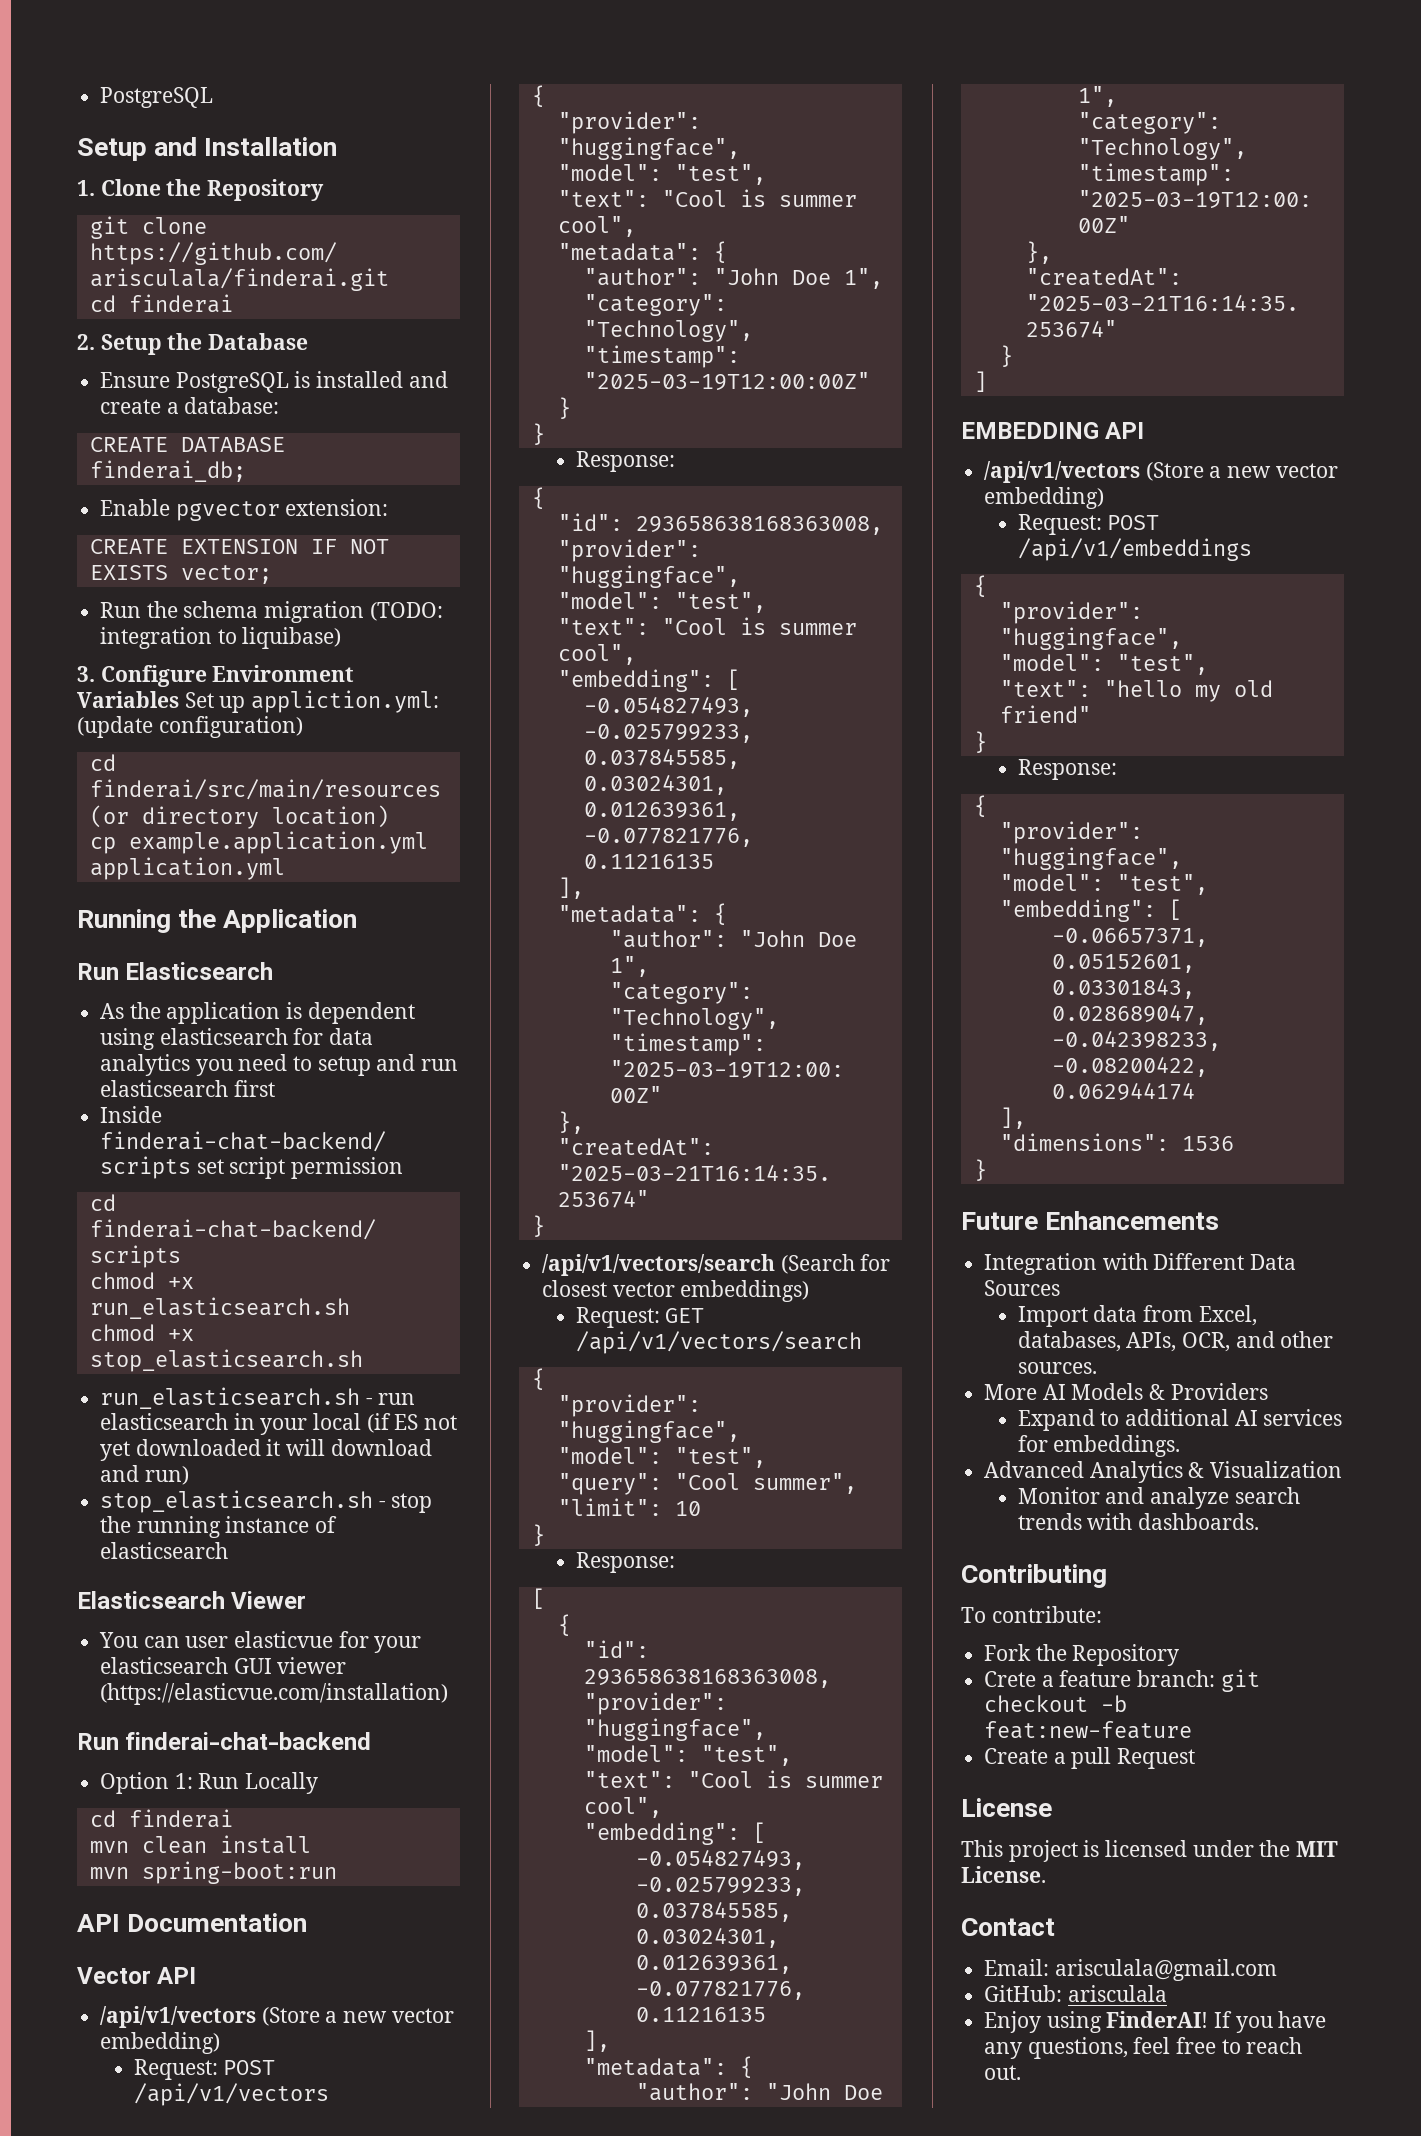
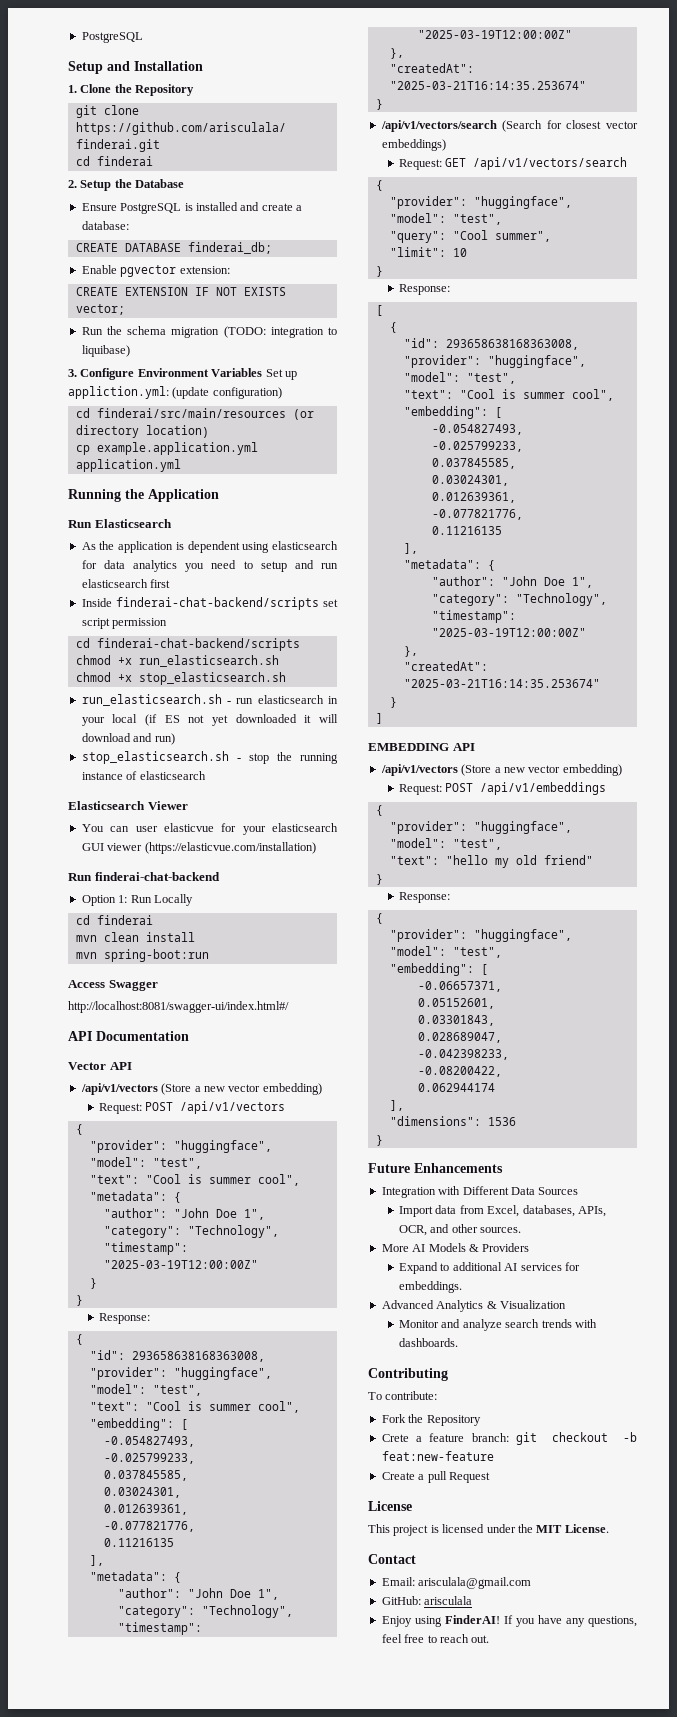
(337, 1872) none -> [68,980,158,991] [68,1001,289,1013] // Access Swagger // http://localhost:8081/swagger-ui/index.html#/

